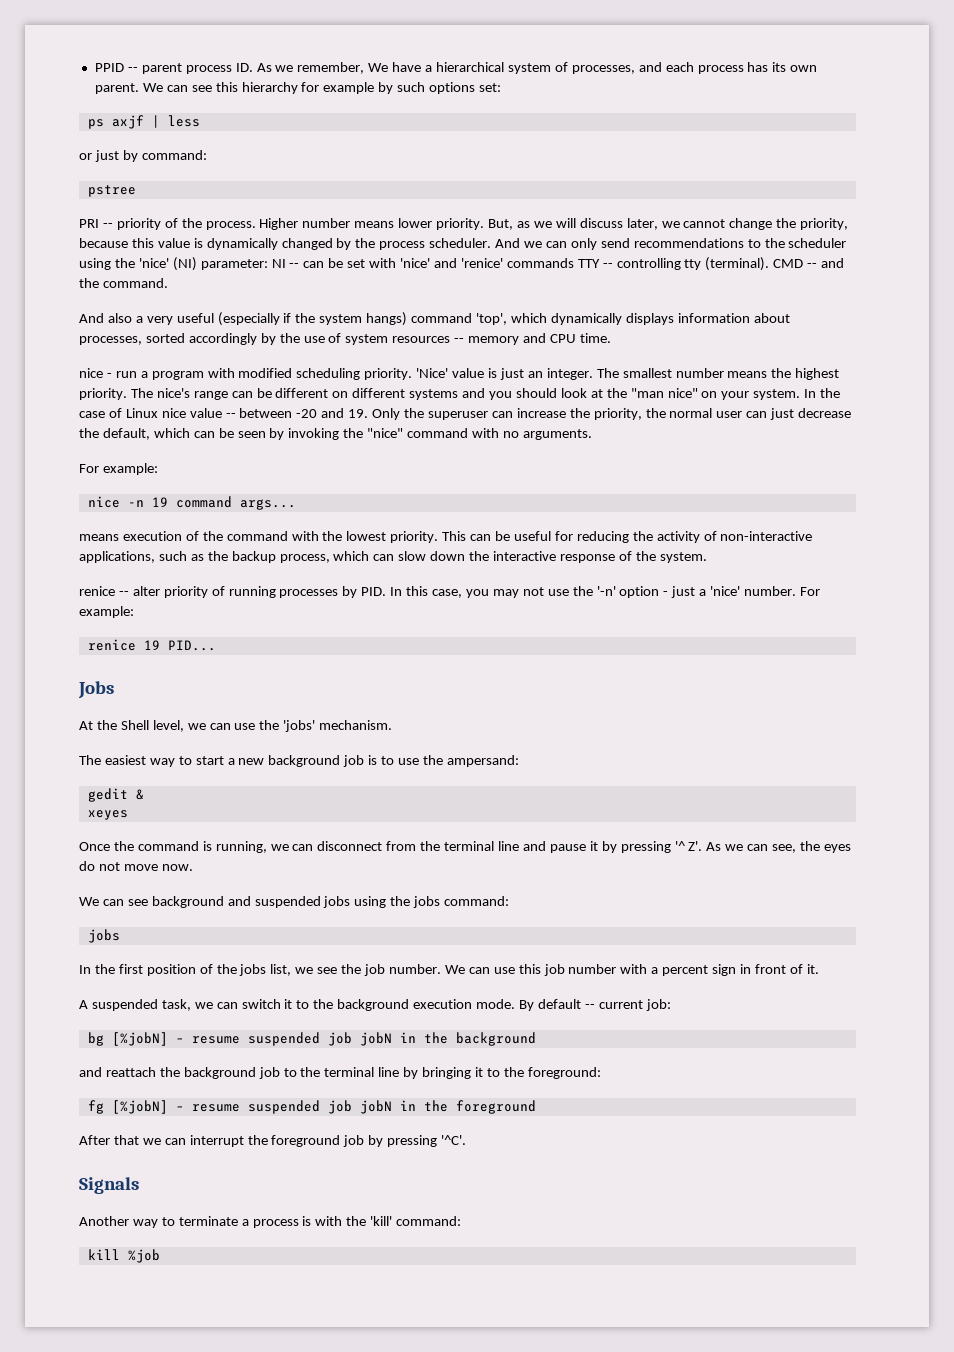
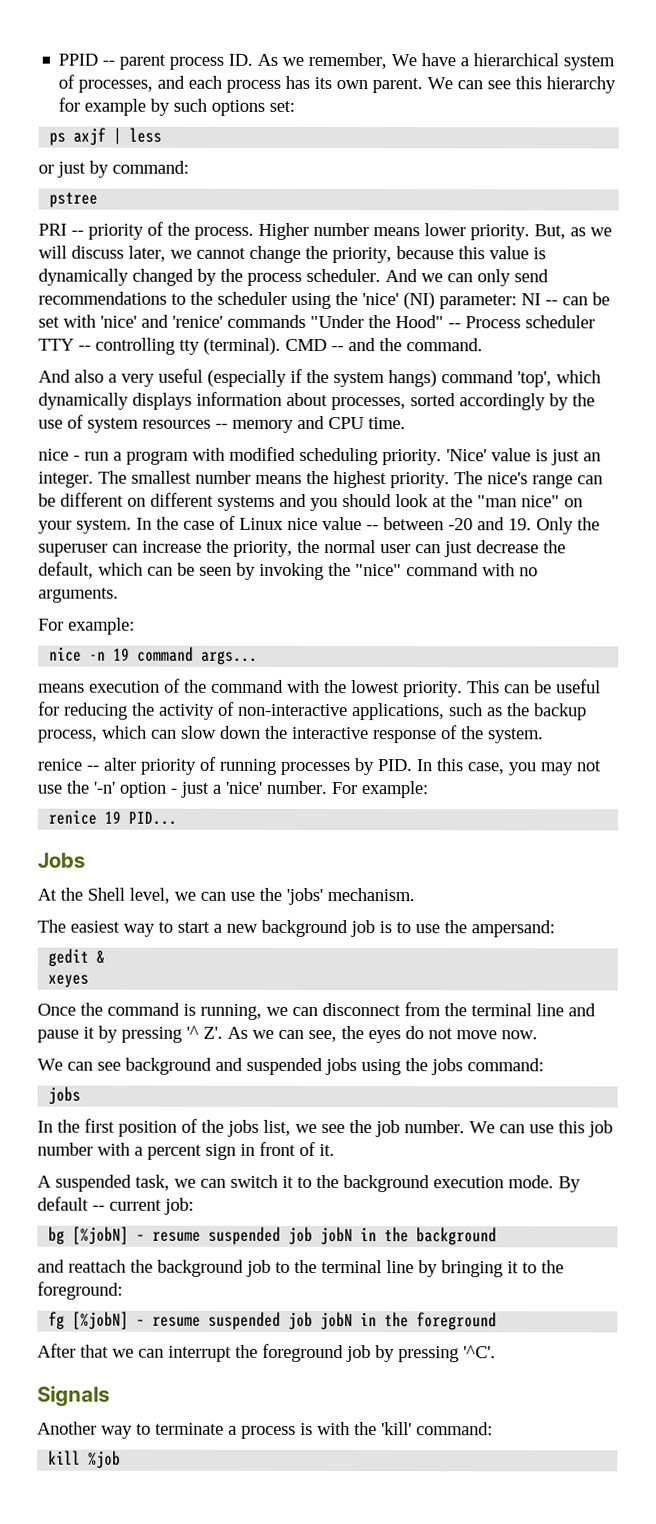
(574, 263) none -> [310,314,595,329] "Under the Hood" -- Process scheduler

